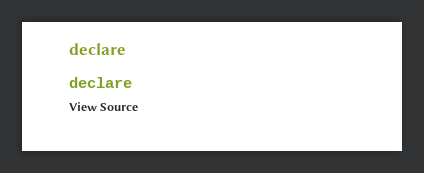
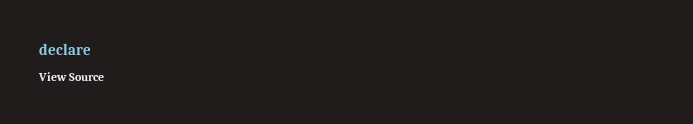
[69,43,126,55] [69,77,132,88] declare // declare -> [39,43,91,55] declare

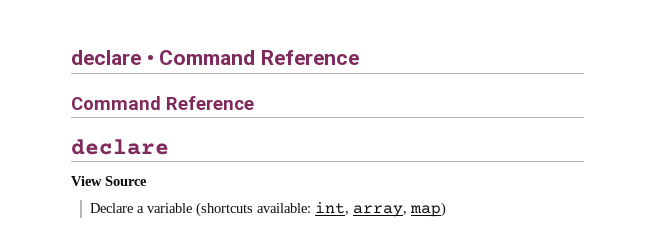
[39,43,91,55] [38,72,105,81] declare // View Source -> [71,50,360,65] [71,96,254,110] [71,139,169,155] [71,176,147,186] [89,202,446,217] declare • Command Reference // Command Reference // declare // View Source // Declare a variable (shortcuts available: int, array, map)

